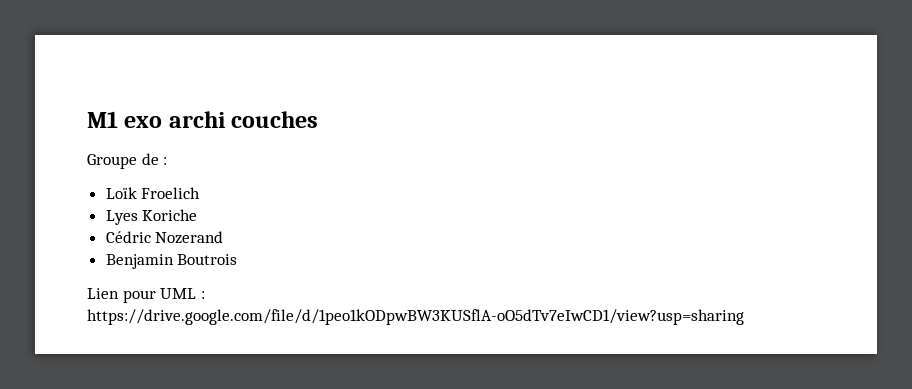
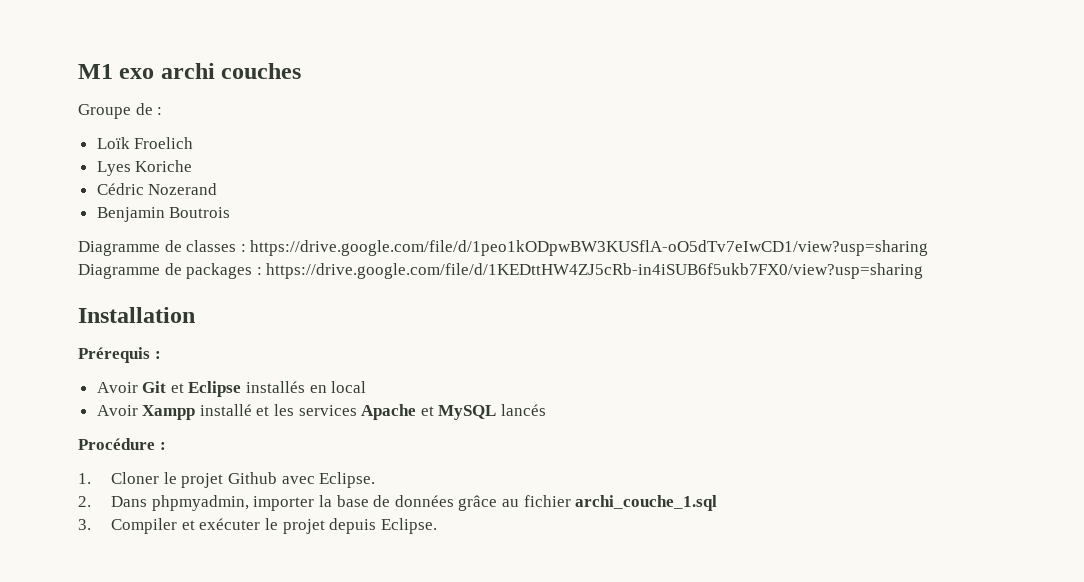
[87,288,205,303] [87,309,744,325] Lien pour UML : https://drive.google.com/file/d/1peo1kODpwBW3KUSflA-oO5dTv7eIwCD1/view?usp=sharing -> [78,240,929,256] [78,263,924,279] [78,307,195,323] [78,347,161,363] [96,381,367,397] [96,404,547,420] [78,438,166,450] [78,472,376,488] [78,495,718,511] [78,518,437,534] Diagramme de classes : https://drive.google.com/file/d/1peo1kODpwBW3KUSflA-oO5dTv7eIwCD1/view?usp=sharing Diagramme de packages : https://drive.google.com/file/d/1KEDttHW4ZJ5cRb-in4iSUB6f5ukb7FX0/view?usp=sharing // Installation // Prérequis : // Avoir Git et Eclipse installés en local // Avoir Xampp installé et les services Apache et MySQL lancés // Procédure : // 1. Cloner le projet Github avec Eclipse. // 2. Dans phpmyadmin, importer la base de données grâce au fichier archi_couche_1.sql // 3. Compiler et exécuter le projet depuis Eclipse.

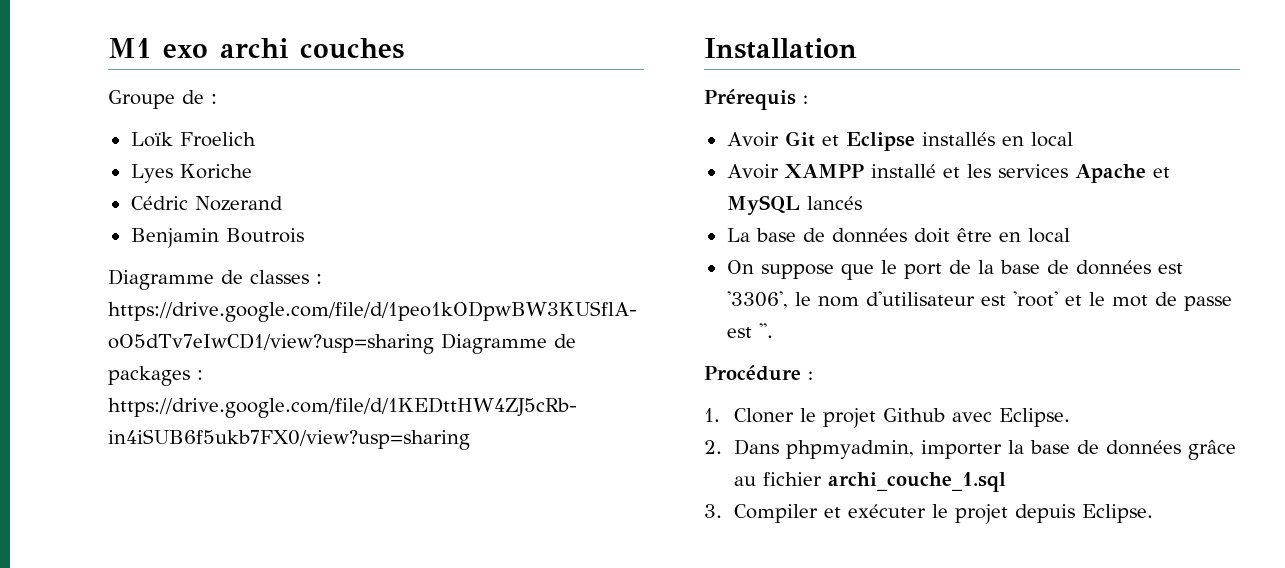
[142,405,196,420] Xampp -> [784,164,864,178] XAMPP
(547, 410) none -> [726,228,1070,243] [726,260,1183,280] [726,291,1232,311] [726,323,773,338] // La base de données doit être en local // On suppose que le port de la base de données est '3306', le nom d'utilisateur est 'root' et le mot de passe est ''.

